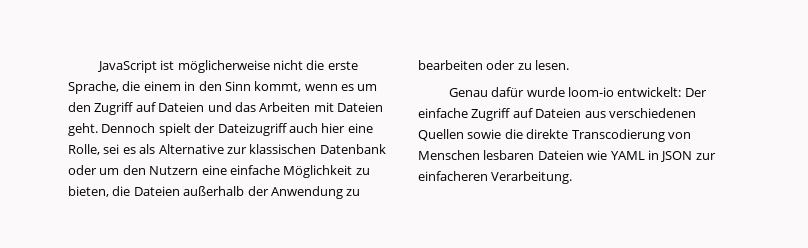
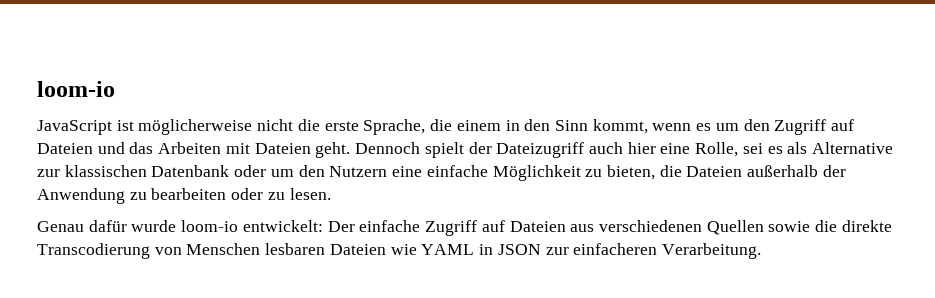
(96, 66) none -> [37,81,115,97] loom-io //

